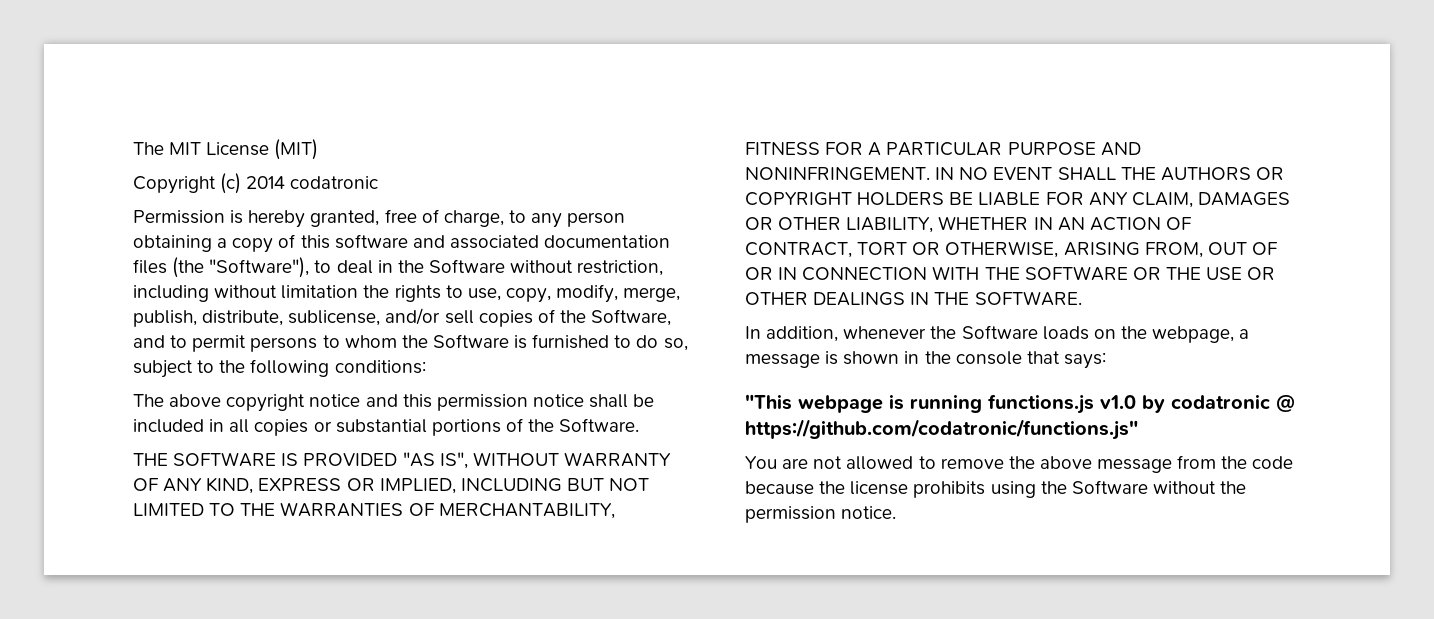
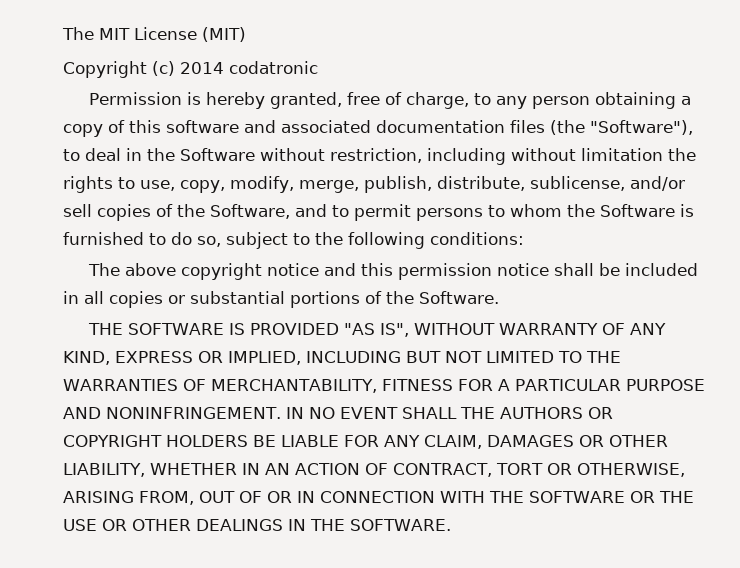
[745,325,1250,343] [745,351,1106,369] [745,394,1295,414] [745,419,1138,440] [745,455,1294,473] [745,480,1247,498] [745,506,897,523] // In addition, whenever the Software loads on the webpage, a message is shown in the console that says: // "This webpage is running functions.js v1.0 by codatronic @ https://github.com/codatronic/functions.js" // You are not allowed to remove the above message from the code because the license prohibits using the Software without the permission notice. -> (451, 525) none

